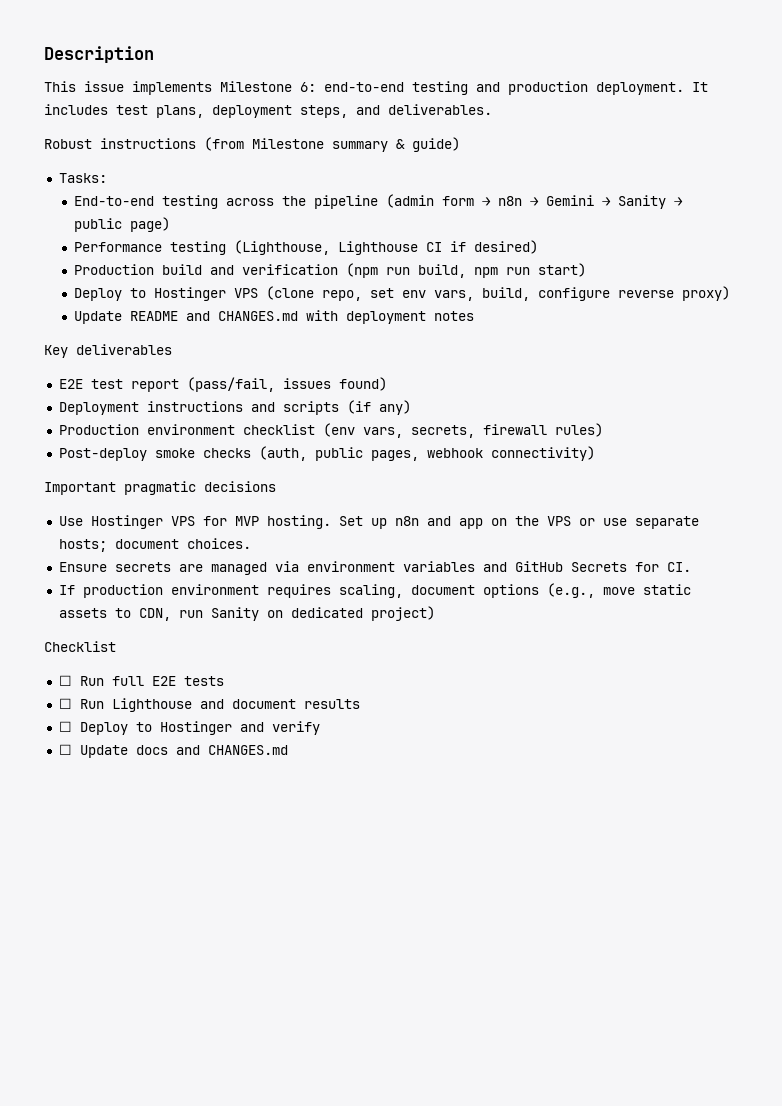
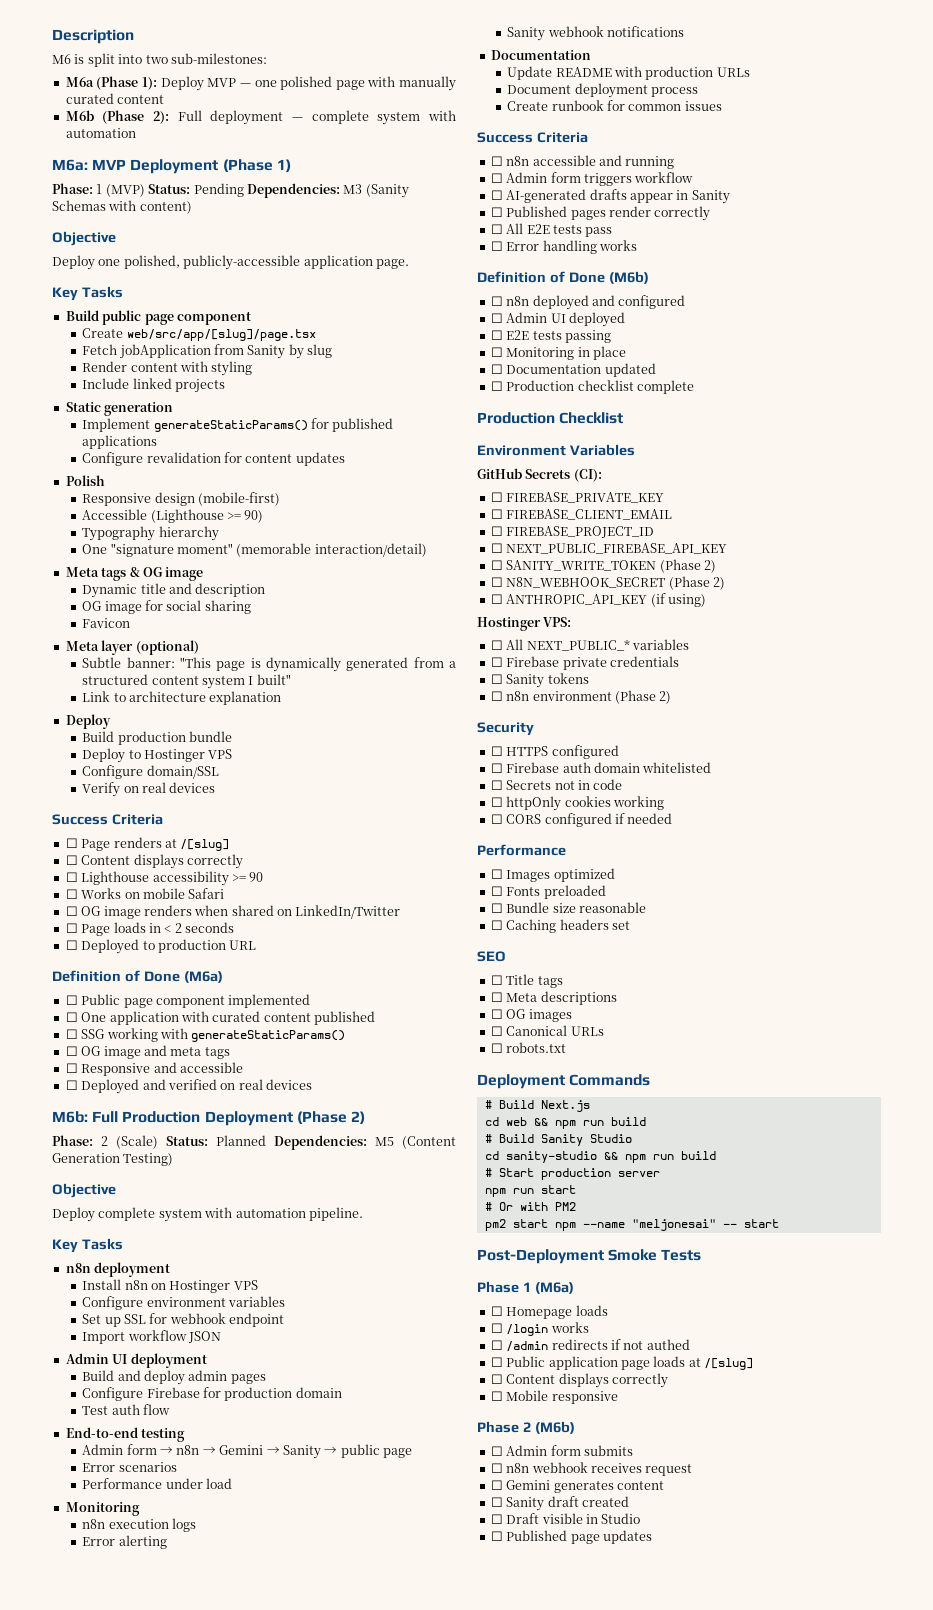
[44,81,708,95] [44,104,492,118] [44,137,460,152] [58,173,107,183] [74,194,435,209] This issue implements Milestone 6: end-to-end testing and production deployment. It includes test plans, deployment steps, and deliverables. // Robust instructions (from Milestone summary & guide) // Tasks: // End-to-end testing across the pipeline (admin -> [52,53,267,67] [65,76,456,91] [65,93,165,104] [65,110,456,125] [65,128,136,138] [52,159,291,174] [52,183,409,198] [52,200,192,214] [52,231,116,246] [52,255,409,270] [52,286,123,301] [65,310,251,325] [82,328,316,341] [82,344,333,359] [82,361,253,376] [82,378,226,393] [65,402,174,416] [82,418,394,432] [82,435,158,449] [82,452,345,466] [65,475,105,486] [82,492,281,506] [82,509,264,523] [82,526,219,541] [82,543,427,557] [65,567,204,581] [82,583,266,598] [82,600,251,614] [82,618,131,628] [65,640,199,655] [82,657,456,672] [82,674,291,689] [82,691,282,705] [65,714,111,729] [82,731,233,745] [82,748,233,763] [82,765,219,779] [82,782,216,797] [52,814,163,825] [65,837,230,851] [65,854,243,869] [65,871,264,886] [65,888,225,899] [65,905,401,919] [65,922,234,936] [65,939,257,954] [52,970,223,983] [65,994,311,1008] [65,1011,375,1025] [65,1028,346,1042] [65,1045,230,1059] [65,1062,243,1076] [65,1079,312,1094] [52,1111,365,1126] [52,1135,456,1150] [52,1153,174,1166] [52,1183,116,1198] [52,1207,363,1222] [52,1238,123,1253] [65,1262,171,1277] [82,1279,258,1293] [82,1296,286,1310] [82,1313,285,1327] [82,1330,222,1344] [65,1353,207,1368] [82,1370,266,1385] [82,1387,342,1401] [82,1404,171,1415] [65,1427,186,1442] [82,1444,124,1455] M6 is split into two sub-milestones: // M6a (Phase 1): Deploy MVP — one polished page with manually curated content // M6b (Phase 2): Full deployment — complete system with automation // M6a: MVP Deployment (Phase 1) // Phase: 1 (MVP) Status: Pending Dependencies: M3 (Sanity Schemas with content) // Objective // Deploy one polished, publicly-accessible application page. // Key Tasks // Build public page component // Create web/src/app/[slug]/page.tsx // Fetch jobApplication from Sanity by slug // Render content with styling // Include linked projects // Static generation // Implement generateStaticParams() for published applications // Configure revalidation for content updates // Polish // Responsive design (mobile-first) // Accessible (Lighthouse >= 90) // Typography hierarchy // One "signature moment" (memorable interaction/detail) // Meta tags & OG image // Dynamic title and description // OG image for social sharing // Favicon // Meta layer (optional) // Subtle banner: "This page is dynamically generated from a structured content system I built" // Link to architecture explanation // Deploy // Build production bundle // Deploy to Hostinger VPS // Configure domain/SSL // Verify on real devices // Success Criteria // ☐ Page renders at /[slug] // ☐ Content displays correctly // ☐ Lighthouse accessibility >= 90 // ☐ Works on mobile Safari // ☐ OG image renders when shared on LinkedIn/Twitter // ☐ Page loads in < 2 seconds // ☐ Deployed to production URL // Definition of Done (M6a) // ☐ Public page component implemented // ☐ One application with curated content published // ☐ SSG working with generateStaticParams() // ☐ OG image and meta tags // ☐ Responsive and accessible // ☐ Deployed and verified on real devices // M6b: Full Production Deployment (Phase 2) // Phase: 2 (Scale) Status: Planned Dependencies: M5 (Content Generation Testing) // Objective // Deploy complete system with automation pipeline. // Key Tasks // n8n deployment // Install n8n on Hostinger VPS // Configure environment variables // Set up SSL for webhook endpoint // Import workflow JSON // Admin UI deployment // Build and deploy admin pages // Configure Firebase for production domain // Test auth flow // End-to-end testing // Admin
[130,217,171,232] [74,240,539,255] [74,263,587,278] [74,286,731,301] [74,310,475,324] [44,344,172,358] [58,377,387,392] [58,400,411,415] [58,423,603,438] [58,446,595,461] [44,481,276,495] [58,515,699,529] [58,538,251,552] [58,561,691,575] [58,583,691,598] [58,606,435,621] [44,641,116,652] [58,675,224,686] [58,698,360,712] [58,721,320,735] [58,744,288,758] page) // Performance testing (Lighthouse, Lighthouse CI if desired) // Production build and verification (npm run build, npm run start) // Deploy to Hostinger VPS (clone repo, set env vars, build, configure reverse proxy) // Update README and CHANGES.md with deployment notes // Key deliverables // E2E test report (pass/fail, issues found) // Deployment instructions and scripts (if any) // Production environment checklist (env vars, secrets, firewall rules) // Post-deploy smoke checks (auth, public pages, webhook connectivity) // Important pragmatic decisions // Use Hostinger VPS for MVP hosting. Set up n8n and app on the VPS or use separate hosts; document choices. // Ensure secrets are managed via environment variables and GitHub Secrets for CI. // If production environment requires scaling, document options (e.g., move static assets to CDN, run Sanity on dedicated project) // Checklist // ☐ Run full E2E tests // ☐ Run Lighthouse and document results // ☐ Deploy to Hostinger and verify // ☐ Update docs and CHANGES.md -> [383,1448,413,1458] [82,1462,177,1472] [82,1478,233,1489] [65,1502,140,1516] [82,1518,197,1532] [82,1535,167,1549] [507,26,685,41] [490,50,591,60] [507,66,750,80] [507,83,699,98] [507,100,722,111] [477,132,588,143] [490,155,675,169] [490,172,694,186] [490,189,730,204] [490,206,711,221] [490,223,613,237] [490,240,637,254] [477,271,649,284] [490,295,686,310] [490,312,625,327] [490,330,611,343] [490,346,626,360] [490,363,656,377] [490,380,694,394] [477,412,624,424] [477,444,635,456] [477,468,602,482] [490,492,665,503] [490,509,673,520] [490,526,655,538] [490,543,728,554] [490,559,716,573] [490,576,725,590] [490,593,706,607] [477,617,572,631] [490,639,689,651] [490,656,679,670] [490,673,589,688] [490,690,672,704] [477,722,534,736] [490,745,619,759] [490,762,712,773] [490,779,623,790] [490,796,664,811] [490,813,673,827] [477,844,566,856] [490,868,615,882] [490,885,606,899] [490,902,646,913] [490,919,630,933] [477,951,506,962] [490,974,563,988] [490,991,617,1005] [490,1009,572,1022] [490,1025,604,1036] [490,1042,567,1053] [477,1074,651,1089] [484,1100,590,1112] [484,1117,646,1129] [484,1134,632,1146] [484,1151,716,1163] [484,1168,660,1180] [484,1185,576,1197] [484,1202,576,1211] [484,1219,779,1231] [477,1249,702,1264] [477,1281,574,1294] [490,1305,608,1319] [490,1322,589,1336] [490,1339,690,1352] [490,1356,753,1370] [490,1373,668,1388] [490,1390,618,1404] [477,1421,575,1434] [490,1445,633,1456] [490,1462,693,1476] [490,1480,664,1493] [490,1496,629,1511] [490,1513,641,1524] [490,1530,652,1544] page // Error scenarios // Performance under load // Monitoring // n8n execution logs // Error alerting // Sanity webhook notifications // Documentation // Update README with production URLs // Document deployment process // Create runbook for common issues // Success Criteria // ☐ n8n accessible and running // ☐ Admin form triggers workflow // ☐ AI-generated drafts appear in Sanity // ☐ Published pages render correctly // ☐ All E2E tests pass // ☐ Error handling works // Definition of Done (M6b) // ☐ n8n deployed and configured // ☐ Admin UI deployed // ☐ E2E tests passing // ☐ Monitoring in place // ☐ Documentation updated // ☐ Production checklist complete // Production Checklist // Environment Variables // GitHub Secrets (CI): // ☐ FIREBASE_PRIVATE_KEY // ☐ FIREBASE_CLIENT_EMAIL // ☐ FIREBASE_PROJECT_ID // ☐ NEXT_PUBLIC_FIREBASE_API_KEY // ☐ SANITY_WRITE_TOKEN (Phase 2) // ☐ N8N_WEBHOOK_SECRET (Phase 2) // ☐ ANTHROPIC_API_KEY (if using) // Hostinger VPS: // ☐ All NEXT_PUBLIC_* variables // ☐ Firebase private credentials // ☐ Sanity tokens // ☐ n8n environment (Phase 2) // Security // ☐ HTTPS configured // ☐ Firebase auth domain whitelisted // ☐ Secrets not in code // ☐ httpOnly cookies working // ☐ CORS configured if needed // Performance // ☐ Images optimized // ☐ Fonts preloaded // ☐ Bundle size reasonable // ☐ Caching headers set // SEO // ☐ Title tags // ☐ Meta descriptions // ☐ OG images // ☐ Canonical URLs // ☐ robots.txt // Deployment Commands // # Build Next.js // cd web && npm run build // # Build Sanity Studio // cd sanity-studio && npm run build // # Start production server // npm run start // # Or with PM2 // pm2 start npm --name "meljonesai" -- start // Post-Deployment Smoke Tests // Phase 1 (M6a) // ☐ Homepage loads // ☐ /login works // ☐ /admin redirects if not authed // ☐ Public application page loads at /[slug] // ☐ Content displays correctly // ☐ Mobile responsive // Phase 2 (M6b) // ☐ Admin form submits // ☐ n8n webhook receives request // ☐ Gemini generates content // ☐ Sanity draft created // ☐ Draft visible in Studio // ☐ Published page updates

